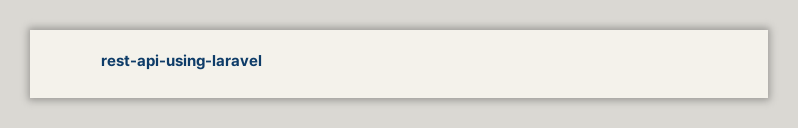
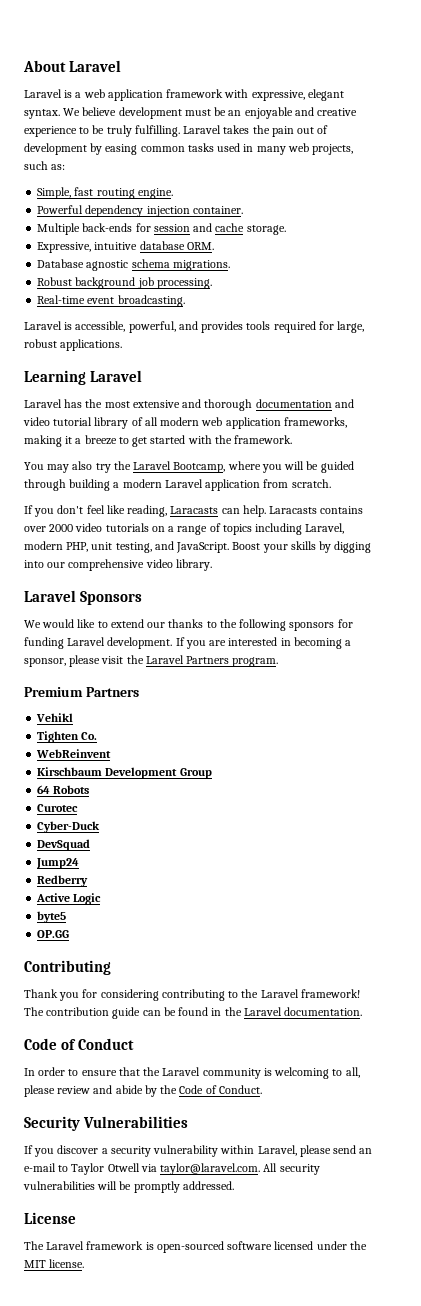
[101,54,262,70] rest-api-using-laravel -> [23,60,122,72] [24,89,344,101] [24,107,358,119] [24,125,329,137] [24,143,354,155] [24,161,66,170] [37,187,173,199] [37,205,243,217] [37,223,286,235] [37,241,214,253] [37,259,230,271] [37,277,212,289] [37,295,185,307] [24,321,365,333] [24,339,123,351] [24,370,143,385] [24,399,354,411] [23,417,347,429] [24,435,293,447] [24,461,354,473] [24,479,331,491] [24,505,364,517] [24,523,345,535] [24,541,372,553] [24,559,212,571] [24,590,143,605] [24,619,353,631] [24,637,352,649] [24,655,279,667] [24,687,139,697] [36,713,74,722] [37,731,98,743] [36,749,112,758] [37,767,212,779] [37,785,90,794] [37,804,79,812] [37,821,101,833] [37,839,91,851] [36,858,80,869] [37,875,89,887] [36,893,102,905] [37,911,67,923] [37,930,70,938] [24,960,111,975] [24,989,360,1001] [24,1007,363,1019] [24,1038,135,1050] [24,1067,360,1079] [24,1085,262,1097] [24,1116,189,1131] [24,1145,373,1157] [24,1163,320,1175] [23,1181,234,1193] [24,1212,76,1224] [24,1241,367,1253] [24,1259,85,1268] About Laravel // Laravel is a web application framework with expressive, elegant syntax. We believe development must be an enjoyable and creative experience to be truly fulfilling. Laravel takes the pain out of development by easing common tasks used in many web projects, such as: // Simple, fast routing engine. // Powerful dependency injection container. // Multiple back-ends for session and cache storage. // Expressive, intuitive database ORM. // Database agnostic schema migrations. // Robust background job processing. // Real-time event broadcasting. // Laravel is accessible, powerful, and provides tools required for large, robust applications. // Learning Laravel // Laravel has the most extensive and thorough documentation and video tutorial library of all modern web application frameworks, making it a breeze to get started with the framework. // You may also try the Laravel Bootcamp, where you will be guided through building a modern Laravel application from scratch. // If you don't feel like reading, Laracasts can help. Laracasts contains over 2000 video tutorials on a range of topics including Laravel, modern PHP, unit testing, and JavaScript. Boost your skills by digging into our comprehensive video library. // Laravel Sponsors // We would like to extend our thanks to the following sponsors for funding Laravel development. If you are interested in becoming a sponsor, please visit the Laravel Partners program. // Premium Partners // Vehikl // Tighten Co. // WebReinvent // Kirschbaum Development Group // 64 Robots // Curotec // Cyber-Duck // DevSquad // Jump24 // Redberry // Active Logic // byte5 // OP.GG // Contributing // Thank you for considering contributing to the Laravel framework! The contribution guide can be found in the Laravel documentation. // Code of Conduct // In order to ensure that the Laravel community is welcoming to all, please review and abide by the Code of Conduct. // Security Vulnerabilities // If you discover a security vulnerability within Laravel, please send an e-mail to Taylor Otwell via taylor@laravel.com. All security vulnerabilities will be promptly addressed. // License // The Laravel framework is open-sourced software licensed under the MIT license.

